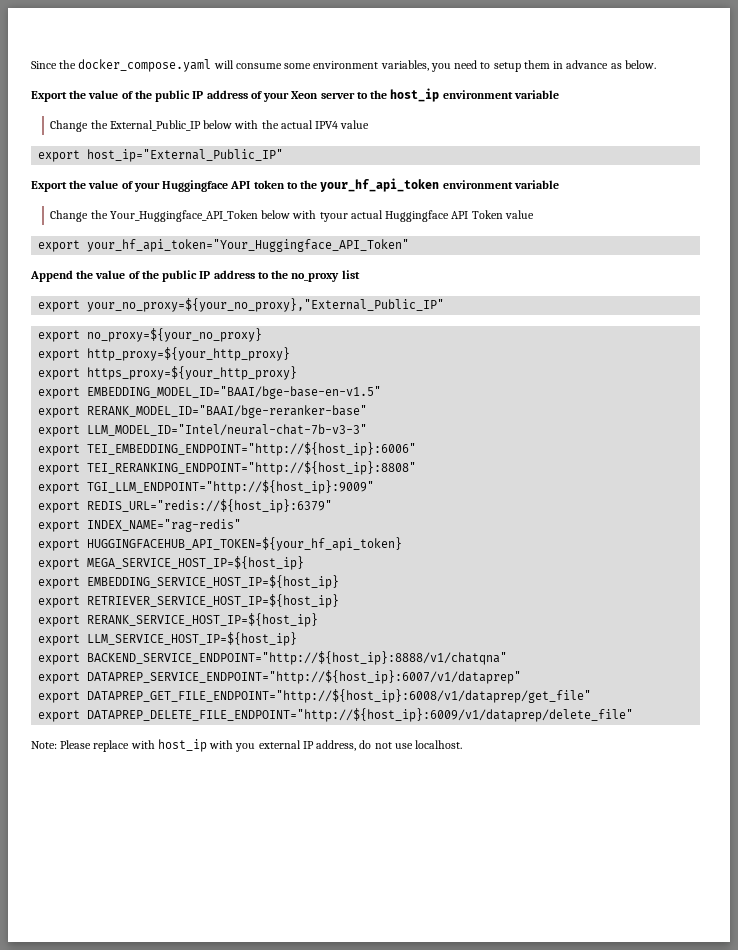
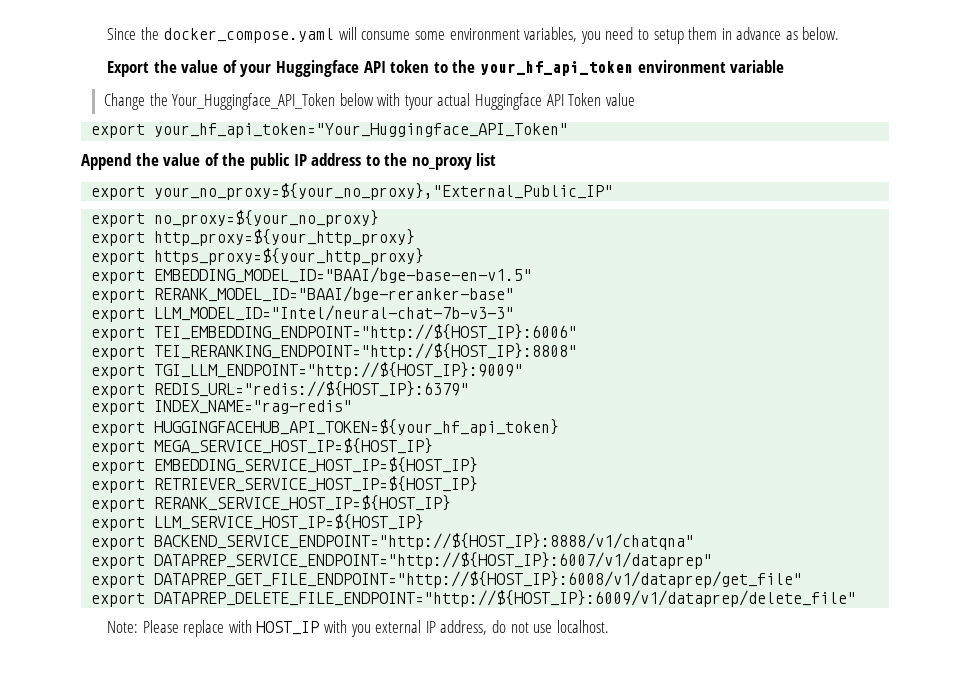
[31,88,559,102] [50,120,370,132] [38,149,284,162] // Export the value of the public IP address of your Xeon server to the host_ip environment variable // Change the External_Public_IP below with the actual IPV4 value // export host_ip="External_Public_IP" -> (840, 33) none
[87,442,417,456] [38,461,417,475] [38,480,375,494] [38,499,333,513] TEI_EMBEDDING_ENDPOINT="http://${host_ip}:6006" // export TEI_RERANKING_ENDPOINT="http://${host_ip}:8808" // export TGI_LLM_ENDPOINT="http://${host_ip}:9009" // export REDIS_URL="redis://${host_ip}:6379" -> [154,324,578,341] [91,343,578,360] [91,362,524,379] [91,381,470,398] TEI_EMBEDDING_ENDPOINT="http://${HOST_IP}:6006" // export TEI_RERANKING_ENDPOINT="http://${HOST_IP}:8808" // export TGI_LLM_ENDPOINT="http://${HOST_IP}:9009" // export REDIS_URL="redis://${HOST_IP}:6379"
[87,556,305,570] [38,575,340,589] [38,594,340,608] [38,613,319,627] [38,632,298,646] [38,651,508,665] [38,670,522,684] [38,689,592,703] [38,708,634,722] MEGA_SERVICE_HOST_IP=${host_ip} // export EMBEDDING_SERVICE_HOST_IP=${host_ip} // export RETRIEVER_SERVICE_HOST_IP=${host_ip} // export RERANK_SERVICE_HOST_IP=${host_ip} // export LLM_SERVICE_HOST_IP=${host_ip} // export BACKEND_SERVICE_ENDPOINT="http://${host_ip}:8888/v1/chatqna" // export DATAPREP_SERVICE_ENDPOINT="http://${host_ip}:6007/v1/dataprep" // export DATAPREP_GET_FILE_ENDPOINT="http://${host_ip}:6008/v1/dataprep/get_file" // export DATAPREP_DELETE_FILE_ENDPOINT="http://${host_ip}:6009/v1/dataprep/delete_file" -> [154,438,434,454] [91,457,479,474] [91,476,479,493] [91,495,452,512] [91,514,425,531] [91,533,695,550] [91,552,713,569] [91,571,803,588] [91,590,857,607] MEGA_SERVICE_HOST_IP=${HOST_IP} // export EMBEDDING_SERVICE_HOST_IP=${HOST_IP} // export RETRIEVER_SERVICE_HOST_IP=${HOST_IP} // export RERANK_SERVICE_HOST_IP=${HOST_IP} // export LLM_SERVICE_HOST_IP=${HOST_IP} // export BACKEND_SERVICE_ENDPOINT="http://${HOST_IP}:8888/v1/chatqna" // export DATAPREP_SERVICE_ENDPOINT="http://${HOST_IP}:6007/v1/dataprep" // export DATAPREP_GET_FILE_ENDPOINT="http://${HOST_IP}:6008/v1/dataprep/get_file" // export DATAPREP_DELETE_FILE_ENDPOINT="http://${HOST_IP}:6009/v1/dataprep/delete_file"
[157,739,207,752] host_ip -> [256,621,320,635] HOST_IP

